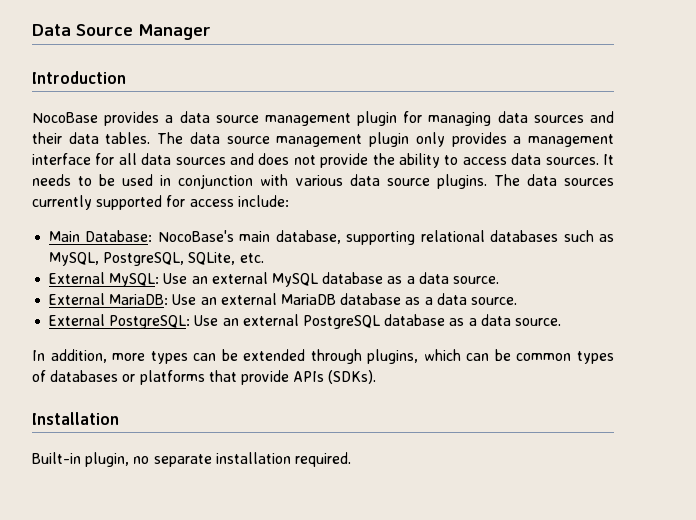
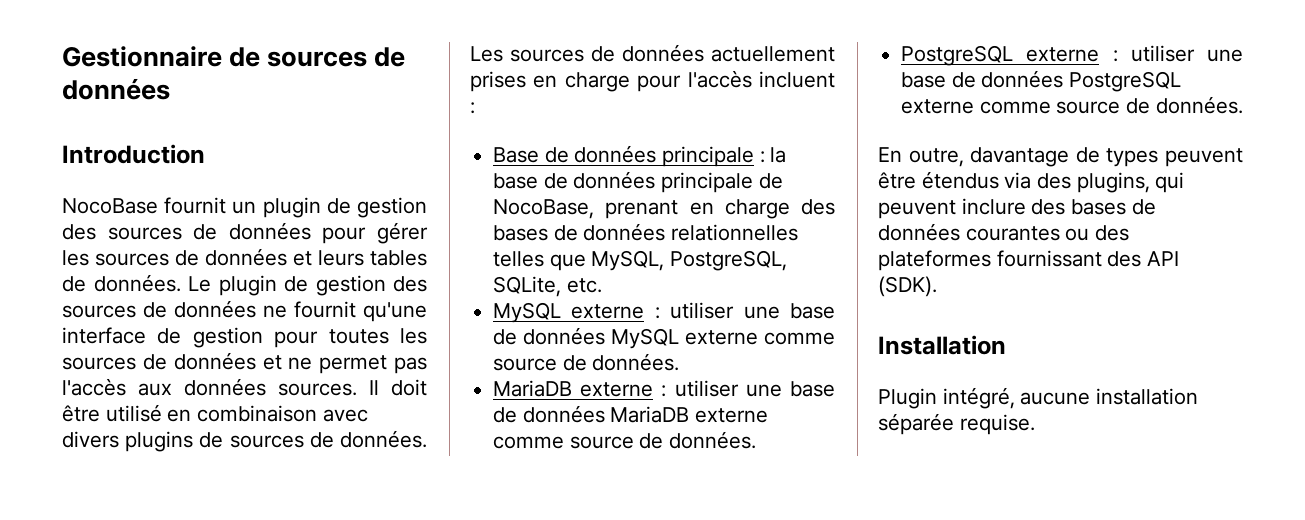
[32,24,211,40] [32,71,126,84] [32,111,614,126] [32,132,615,147] [32,153,614,168] [32,174,615,189] [32,195,289,210] [49,230,615,245] [49,252,264,266] [49,272,499,287] [49,293,517,305] [49,314,561,329] [32,349,615,364] [32,370,377,385] [32,412,119,425] [32,452,351,467] Data Source Manager // Introduction // NocoBase provides a data source management plugin for managing data sources and their data tables. The data source management plugin only provides a management interface for all data sources and does not provide the ability to access data sources. It needs to be used in conjunction with various data source plugins. The data sources currently supported for access include: // Main Database: NocoBase's main database, supporting relational databases such as MySQL, PostgreSQL, SQLite, etc. // External MySQL: Use an external MySQL database as a data source. // External MariaDB: Use an external MariaDB database as a data source. // External PostgreSQL: Use an external PostgreSQL database as a data source. // In addition, more types can be extended through plugins, which can be common types of databases or platforms that provide APIs (SDKs). // Installation // Built-in plugin, no separate installation required. -> [62,46,406,67] [62,78,170,100] [62,144,205,164] [62,197,427,218] [62,222,428,244] [62,248,427,266] [62,274,427,296] [62,300,427,322] [62,327,427,348] [62,352,427,374] [62,378,427,396] [62,404,368,422] [62,430,427,452] [470,44,835,62] [470,70,835,92] [470,102,475,114] [493,145,787,167] [493,171,783,193] [493,199,835,219] [493,223,799,241] [493,250,788,271] [493,276,602,297] [493,302,835,323] [493,327,835,349] [493,353,680,371] [493,380,835,397] [493,405,769,423] [493,431,757,449] [901,45,1243,66] [901,70,1182,92] [901,96,1243,114] [878,147,1243,167] [878,171,1185,193] [878,198,1156,219] [878,223,1130,241] [878,250,1180,271] [878,276,937,297] [878,335,1006,355] [878,387,1199,409] [878,413,1035,435] Gestionnaire de sources de données // Introduction // NocoBase fournit un plugin de gestion des sources de données pour gérer les sources de données et leurs tables de données. Le plugin de gestion des sources de données ne fournit qu'une interface de gestion pour toutes les sources de données et ne permet pas l'accès aux données sources. Il doit être utilisé en combinaison avec divers plugins de sources de données. Les sources de données actuellement prises en charge pour l'accès incluent : // Base de données principale : la base de données principale de NocoBase, prenant en charge des bases de données relationnelles telles que MySQL, PostgreSQL, SQLite, etc. // MySQL externe : utiliser une base de données MySQL externe comme source de données. // MariaDB externe : utiliser une base de données MariaDB externe comme source de données. // PostgreSQL externe : utiliser une base de données PostgreSQL externe comme source de données. // En outre, davantage de types peuvent être étendus via des plugins, qui peuvent inclure des bases de données courantes ou des plateformes fournissant des API (SDK). // Installation // Plugin intégré, aucune installation séparée requise.

